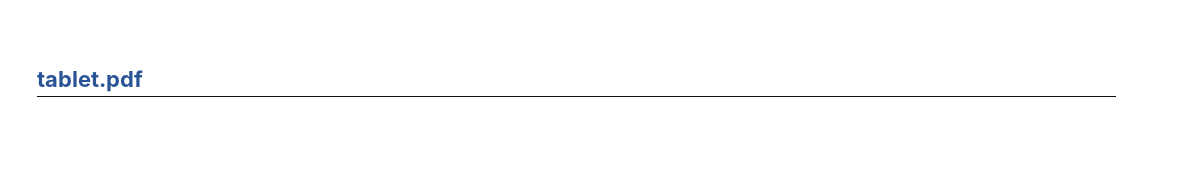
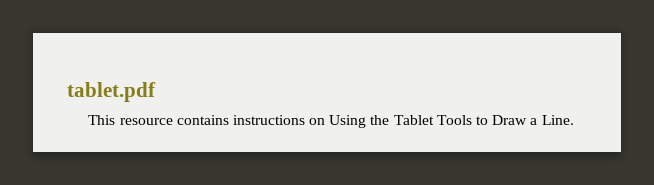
(143, 81) none -> [88,115,574,128] // This resource contains instructions on Using the Tablet Tools to Draw a Line.

